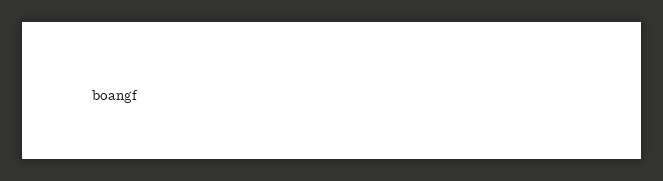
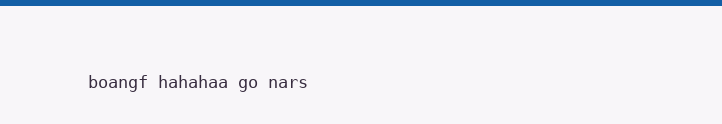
(138, 96) none -> [158,75,308,92] hahahaa go nars

